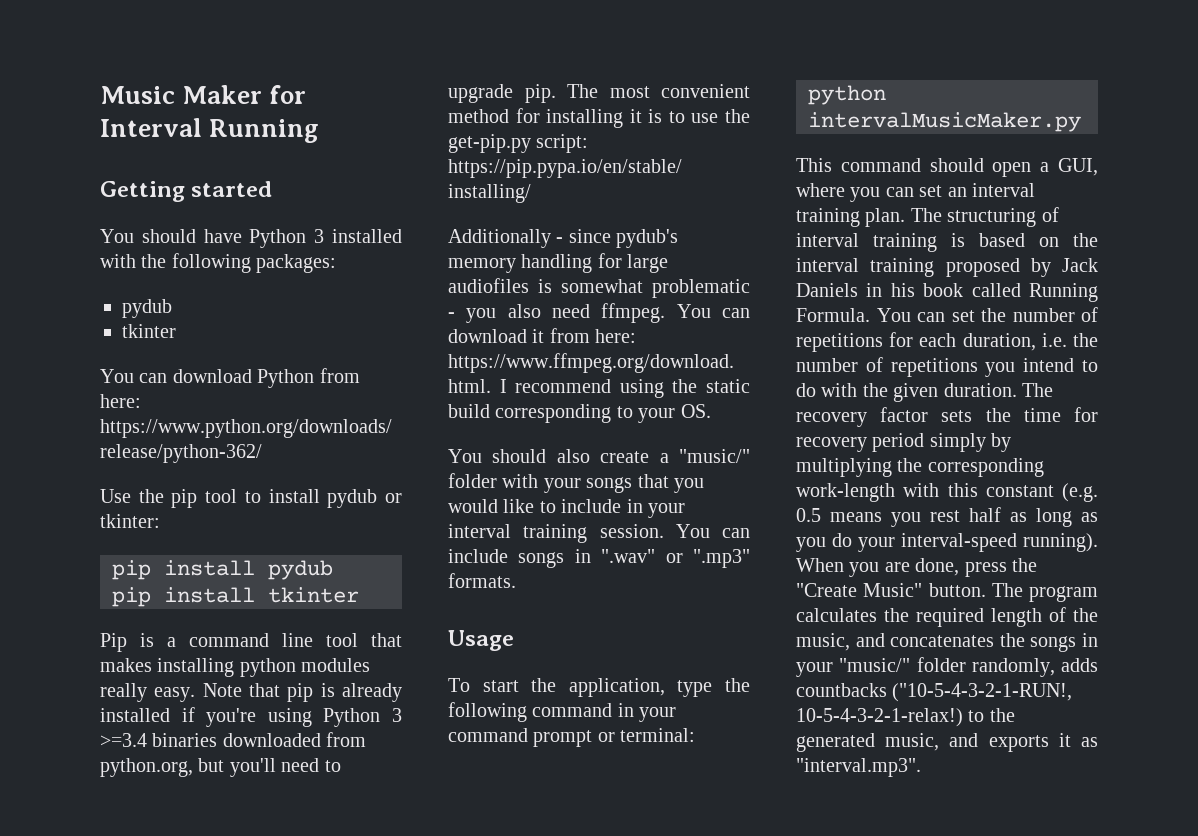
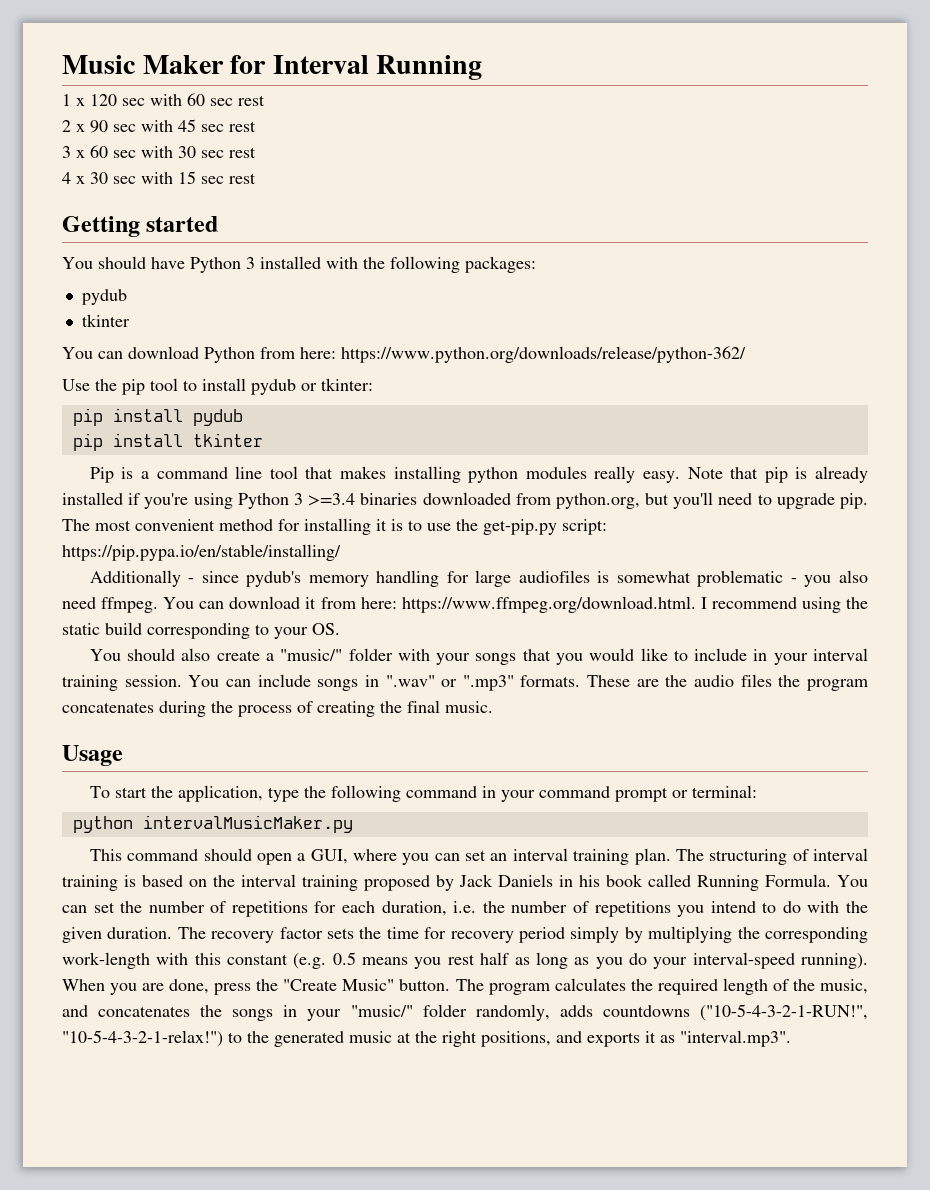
(320, 131) none -> [62,93,265,106] [62,119,256,133] [62,145,256,158] [62,171,256,184] // 1 x 120 sec with 60 sec rest // 2 x 90 sec with 45 sec rest // 3 x 60 sec with 30 sec rest // 4 x 30 sec with 15 sec rest
(516, 580) none -> [587,674,868,691] [62,700,493,717] These are the audio files the program concatenates during the process of creating the final music.
[796,683,1073,702] [796,708,1015,727] [796,733,940,752] countbacks ("10-5-4-3-2-1-RUN!, 10-5-4-3-2-1-relax!) to the generated music, -> [602,1004,868,1021] [62,1030,551,1047] countdowns ("10-5-4-3-2-1-RUN!", "10-5-4-3-2-1-relax!") to the generated music at the right positions,

